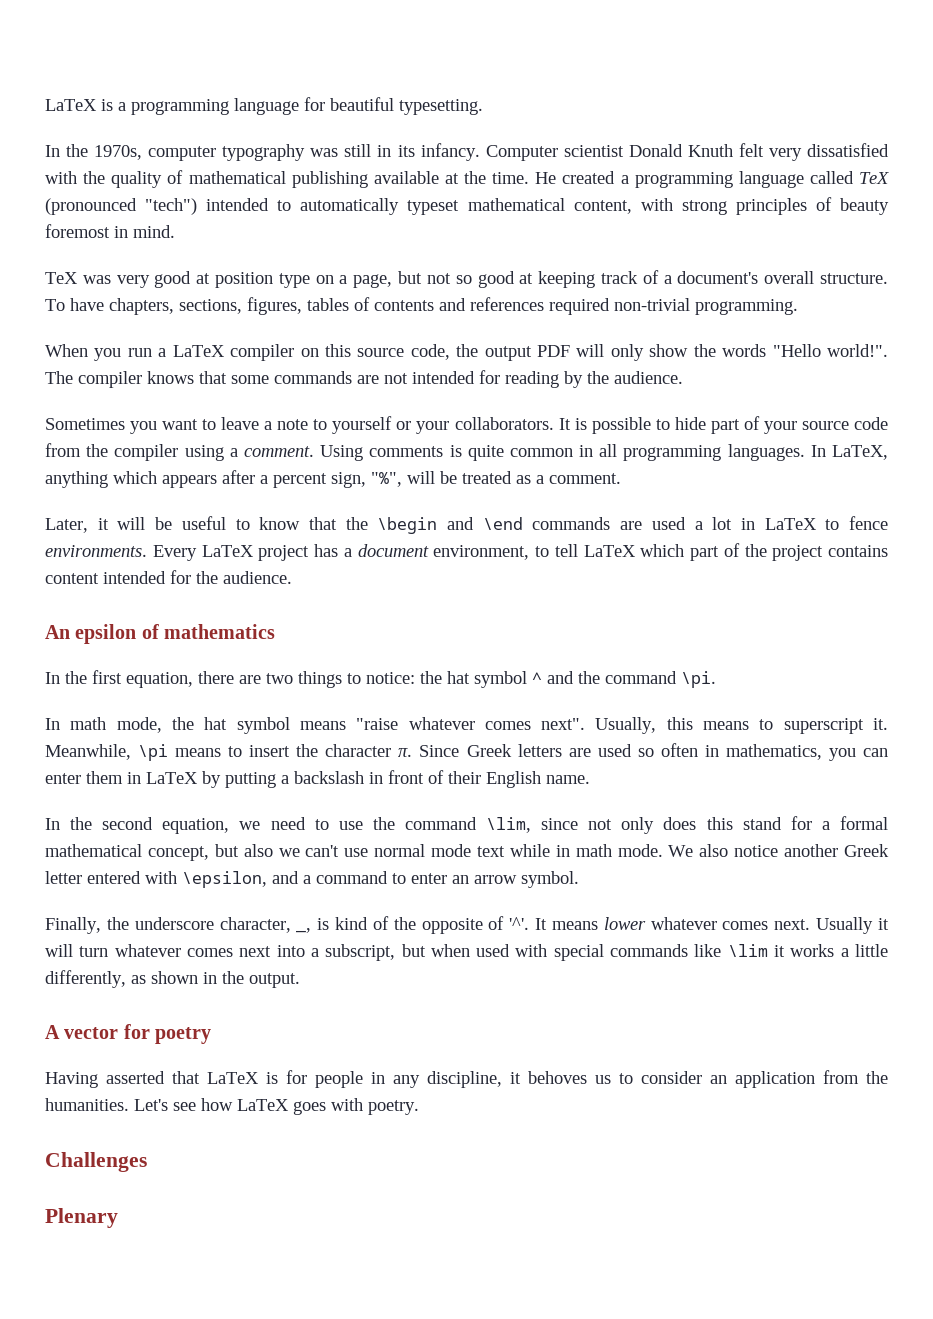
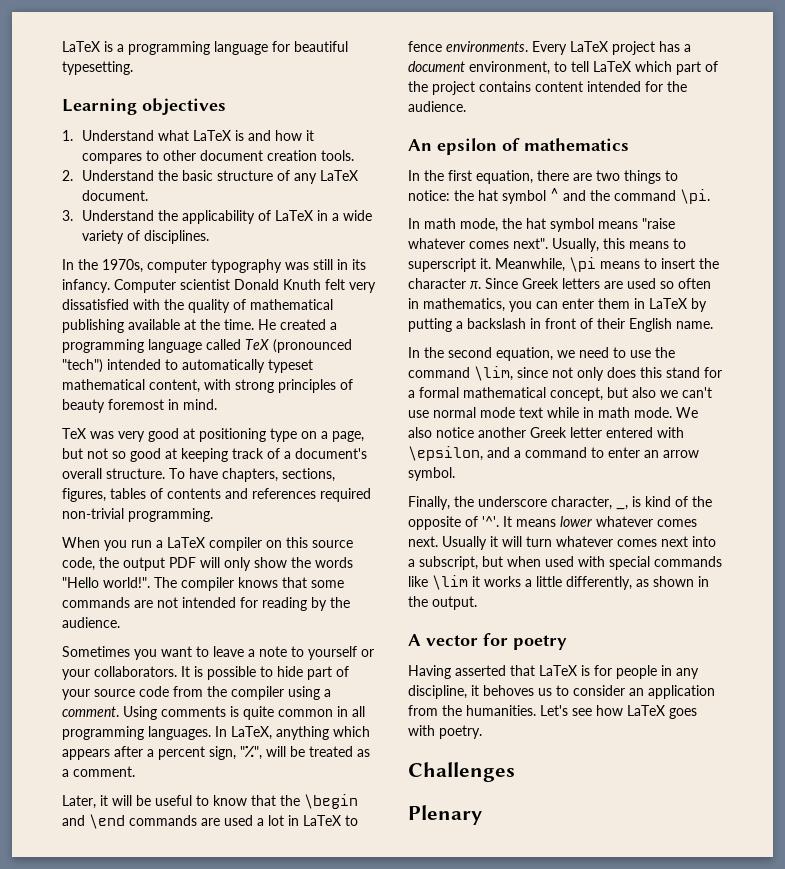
(483, 107) none -> [62,98,226,115] [62,130,315,141] [82,150,355,164] [62,170,359,184] [82,190,149,201] [62,210,373,224] [82,230,210,244] // Learning objectives // 1. Understand what LaTeX is and how it compares to other document creation tools. // 2. Understand the basic structure of any LaTeX document. // 3. Understand the applicability of LaTeX in a wide variety of disciplines.
[215,272,274,288] position -> [199,428,266,442] positioning

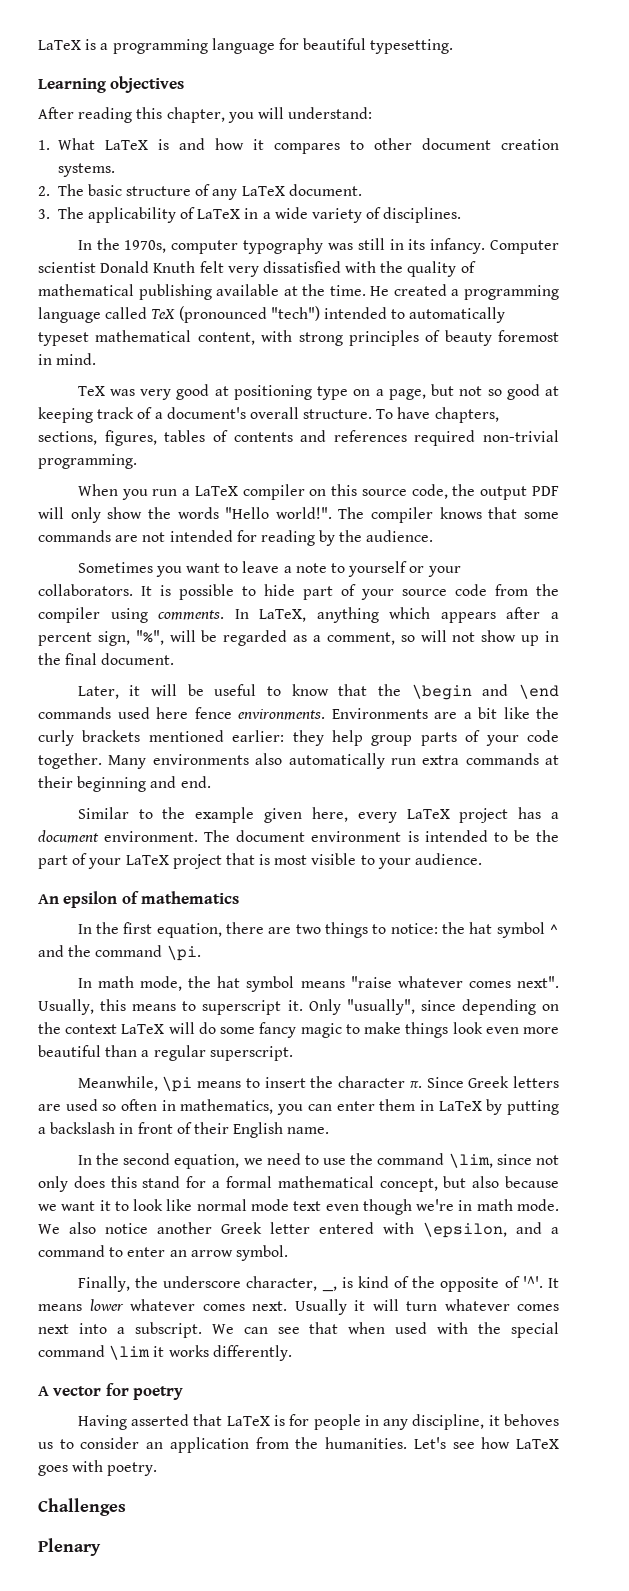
(226, 106) none -> [38,107,373,123] // After reading this chapter, you will understand:
[82,130,190,141] Understand what -> [57,138,95,150] What
[321,150,355,161] tools. -> [57,163,115,177] systems.
[82,170,179,181] Understand the -> [57,184,84,196] The
[82,210,179,221] Understand the -> [57,207,84,219] The
[324,689,331,697] [62,706,365,720] [62,726,211,740] a comment. Using comments is quite common in all programming languages. -> [158,610,225,620] comments.
[309,746,353,757] treated -> [223,630,288,646] regarded
[73,766,135,777] comment. -> [326,630,559,646] [38,653,175,665] comment, so will not show up in the final document.
[201,815,358,826] [408,41,567,55] are used a lot in LaTeX to fence environments. Every -> [117,707,559,720] [38,730,559,746] [38,753,559,769] [38,776,211,792] [77,807,397,823] used here fence environments. Environments are a bit like the curly brackets mentioned earlier: they help group parts of your code together. Many environments also automatically run extra commands at their beginning and end. // Similar to the example given here, every
[469,61,718,75] [408,81,687,95] environment, to tell LaTeX which part of the project contains content intended for the -> [104,830,559,842] [38,853,411,869] environment. The document environment is intended to be the part of your LaTeX project that is most visible to your
(491, 263) none -> [308,999,560,1015] [38,1022,559,1038] [38,1045,293,1061] Only "usually", since depending on the context LaTeX will do some fancy magic to make things look even more beautiful than a regular superscript. //
[660,387,712,398] [408,407,579,418] we can't use normal mode text while -> [504,1176,559,1188] [38,1199,455,1215] because we want it to look like normal mode text even though we're
[419,556,722,570] [408,575,709,590] [408,596,477,610] subscript, but when used with special commands like \lim it works a little differently, as shown in the output. -> [134,1322,559,1338] [38,1345,292,1361] subscript. We can see that when used with the special command \lim it works differently.

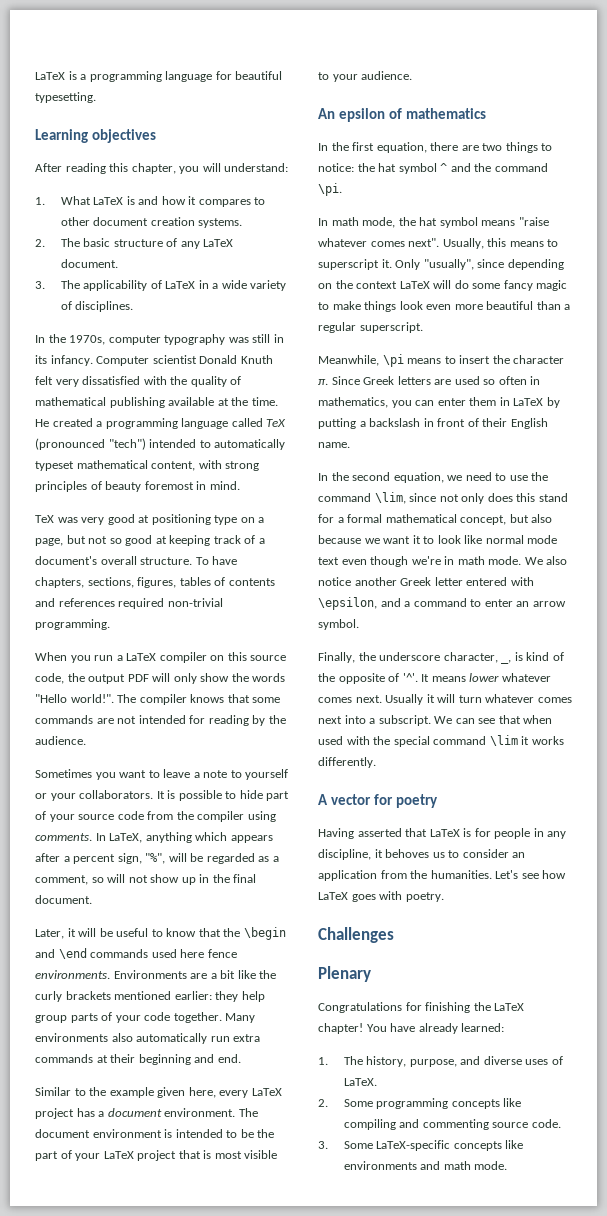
(101, 1547) none -> [318,1002,525,1013] [318,1023,505,1034] [318,1056,563,1067] [343,1078,377,1086] [318,1098,522,1109] [343,1119,561,1130] [318,1140,524,1151] [343,1161,508,1170] // Congratulations for finishing the LaTeX chapter! You have already learned: // 1. The history, purpose, and diverse uses of LaTeX. // 2. Some programming concepts like compiling and commenting source code. // 3. Some LaTeX-specific concepts like environments and math mode.

